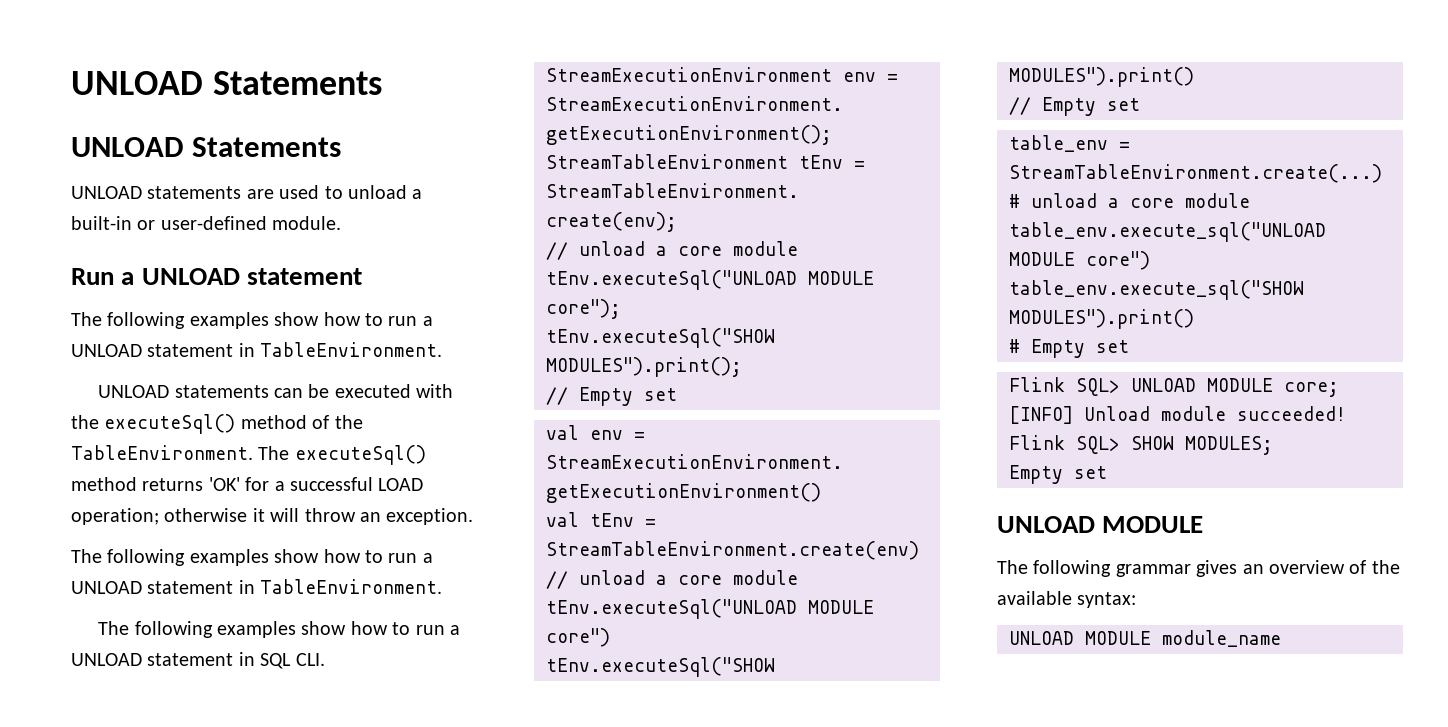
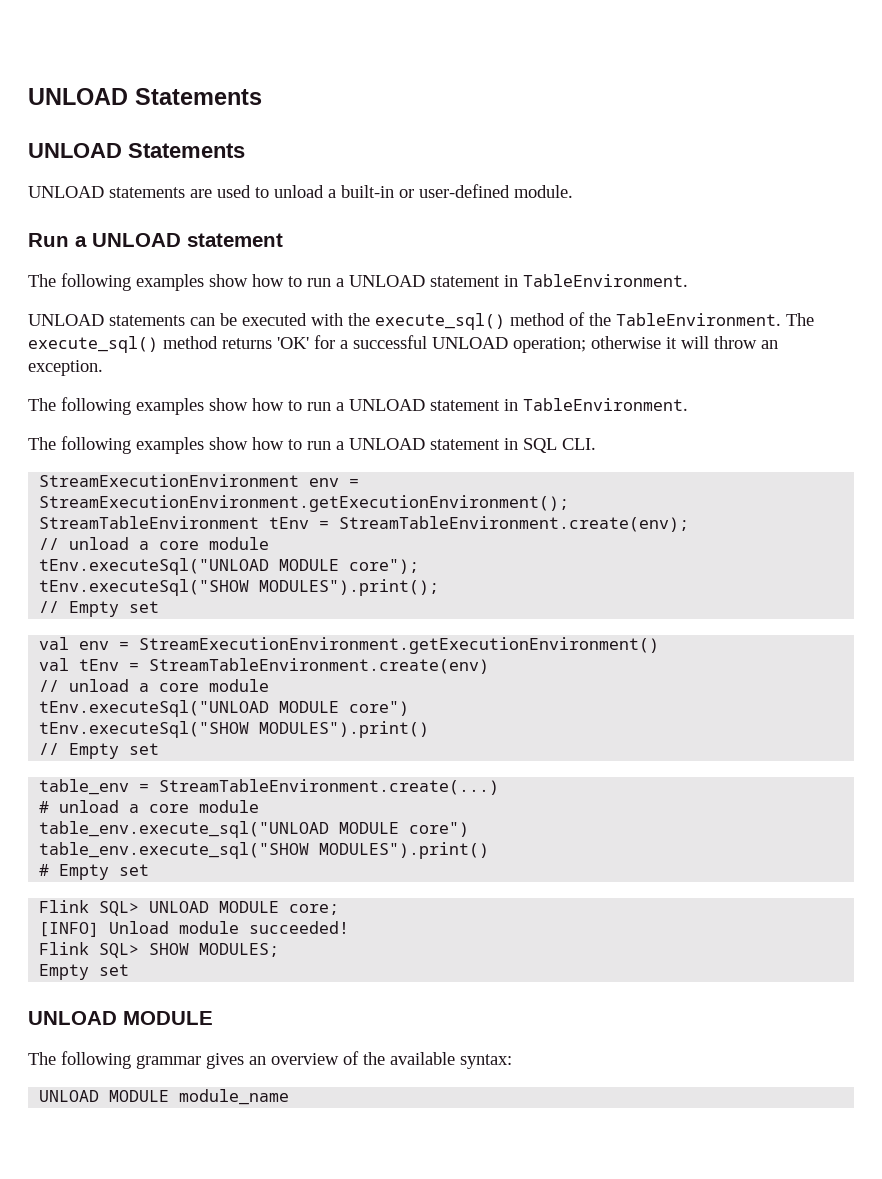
[104,414,236,434] executeSql() -> [375,313,505,330] execute_sql()
[294,445,426,465] executeSql() -> [28,336,158,353] execute_sql()
[378,478,424,491] LOAD -> [432,337,508,349] UNLOAD

